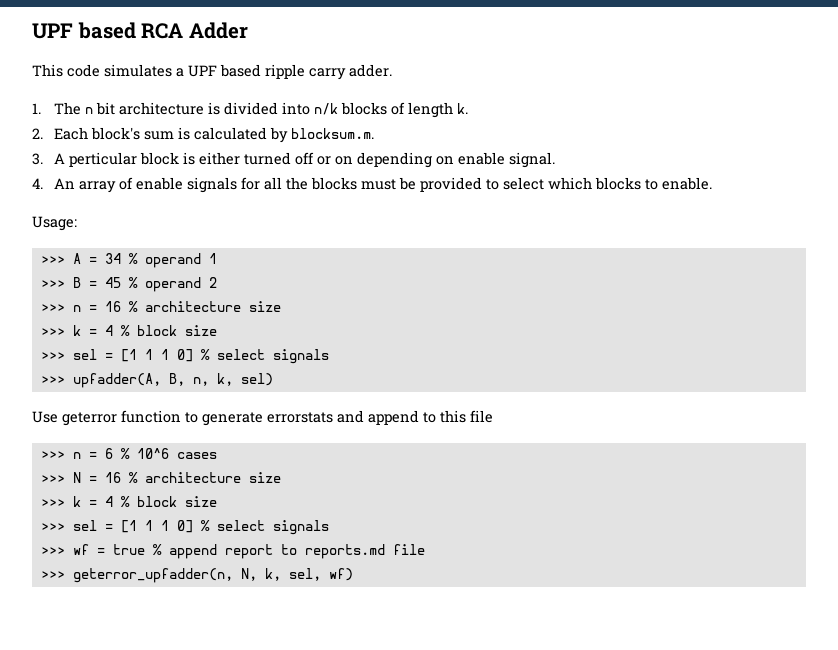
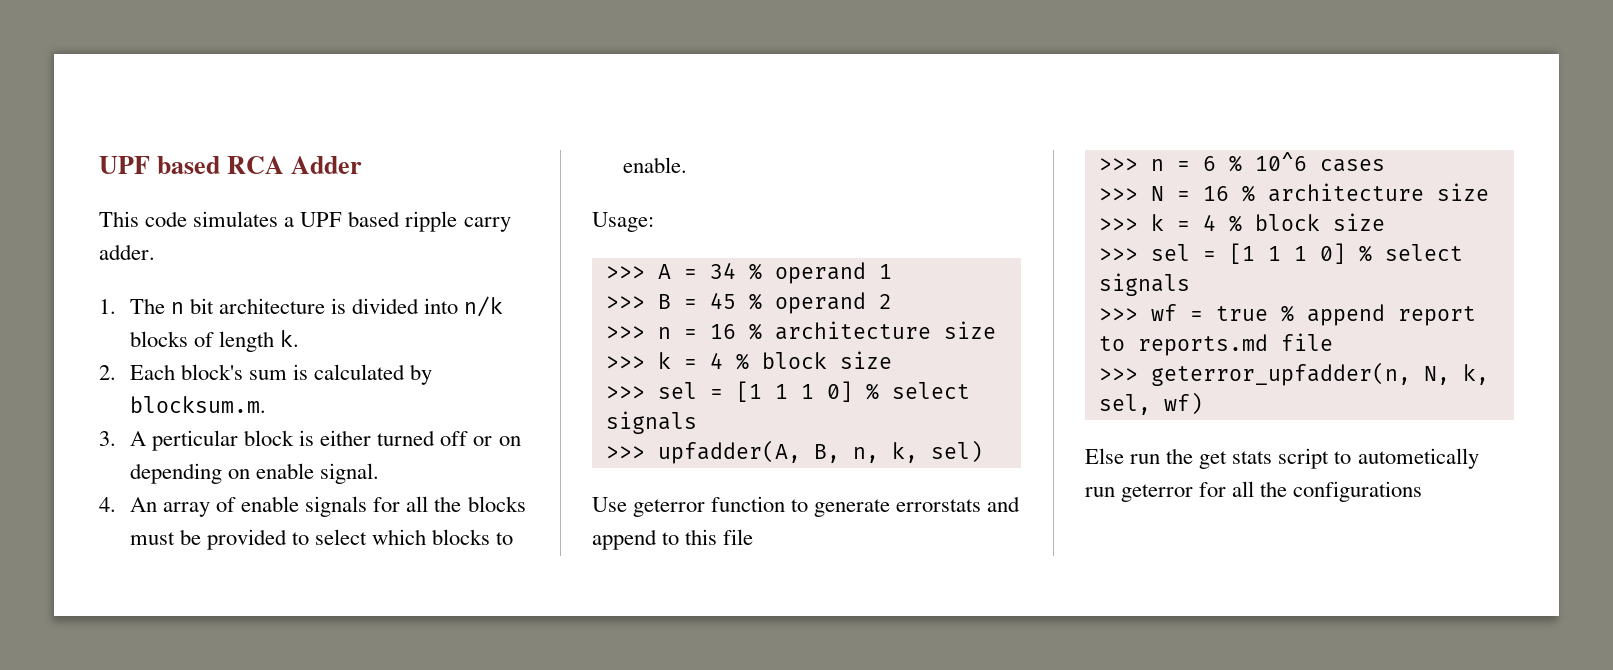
(353, 574) none -> [1085,448,1479,469] [1085,481,1423,502] // Else run the get stats script to autometically run geterror for all the configurations

